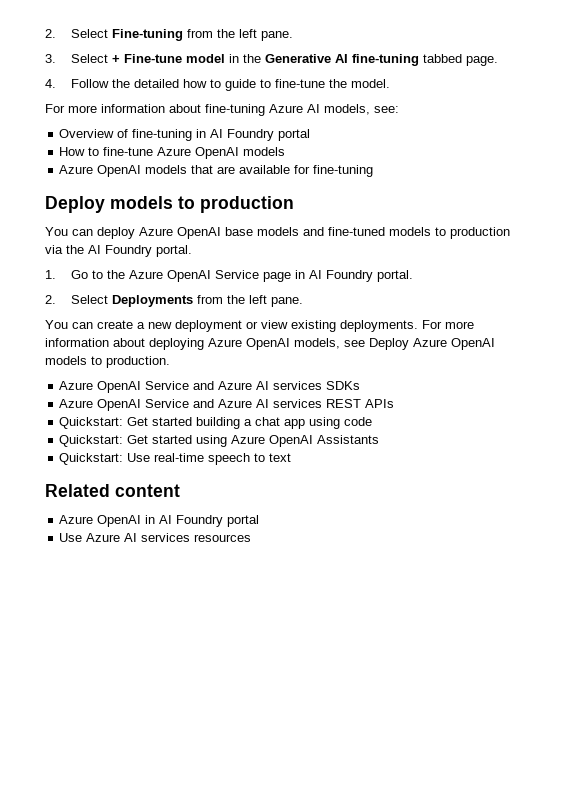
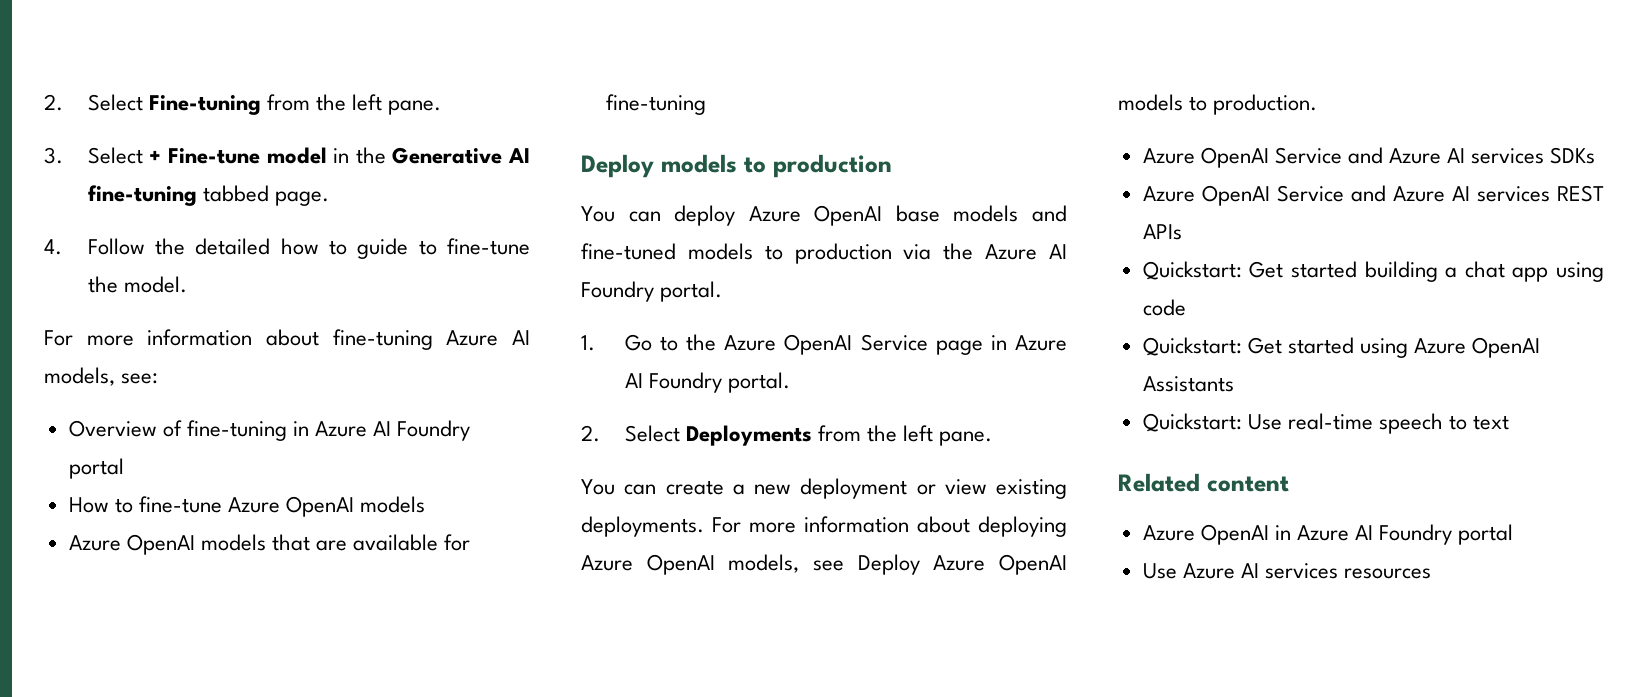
(207, 133) none -> [315,421,368,437] Azure
(84, 249) none -> [985,244,1038,260] Azure
(305, 274) none -> [1015,335,1067,351] Azure
(156, 519) none -> [1296,525,1349,541] Azure

